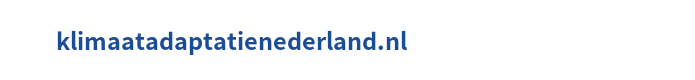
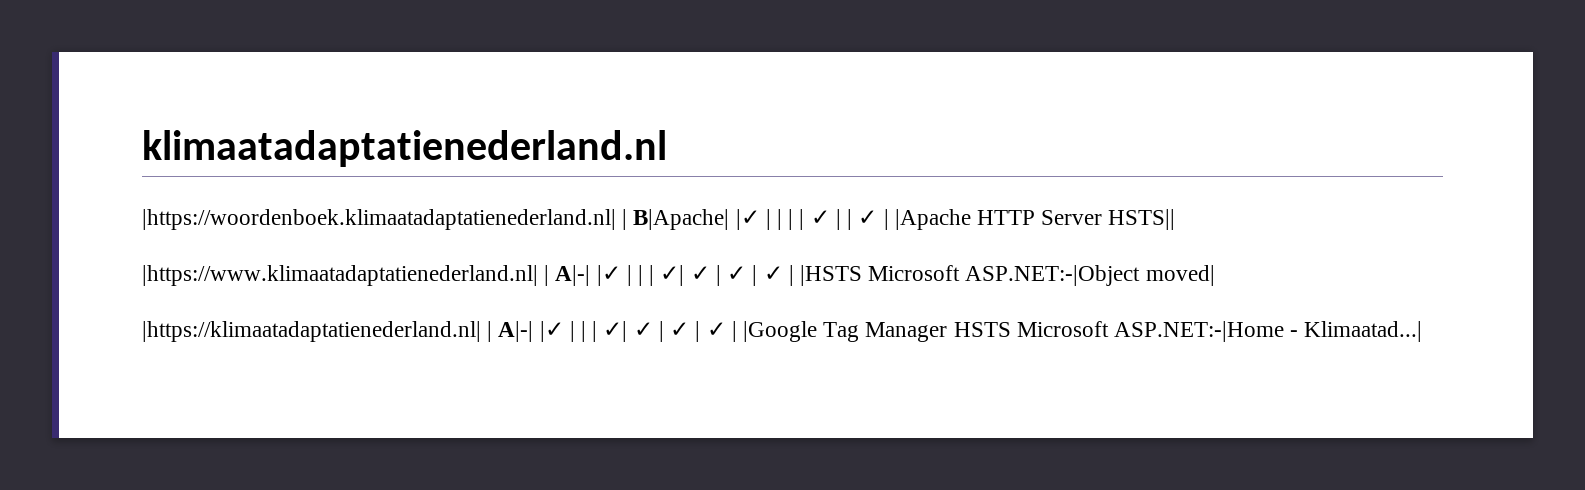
(407, 42) none -> [142,209,1176,230] [142,265,1215,286] [142,321,1423,342] // |https://woordenboek.klimaatadaptatienederland.nl| | B|Apache| |✓ | | | | ✓ | | ✓ | |Apache HTTP Server HSTS|| // |https://www.klimaatadaptatienederland.nl| | A|-| |✓ | | | ✓| ✓ | ✓ | ✓ | |HSTS Microsoft ASP.NET:-|Object moved| // |https://klimaatadaptatienederland.nl| | A|-| |✓ | | | ✓| ✓ | ✓ | ✓ | |Google Tag Manager HSTS Microsoft ASP.NET:-|Home - Klimaatad...|

